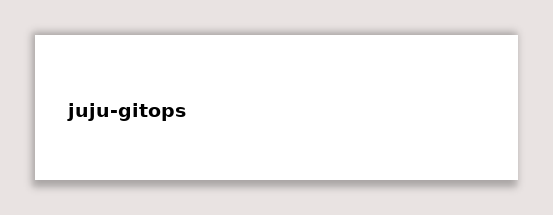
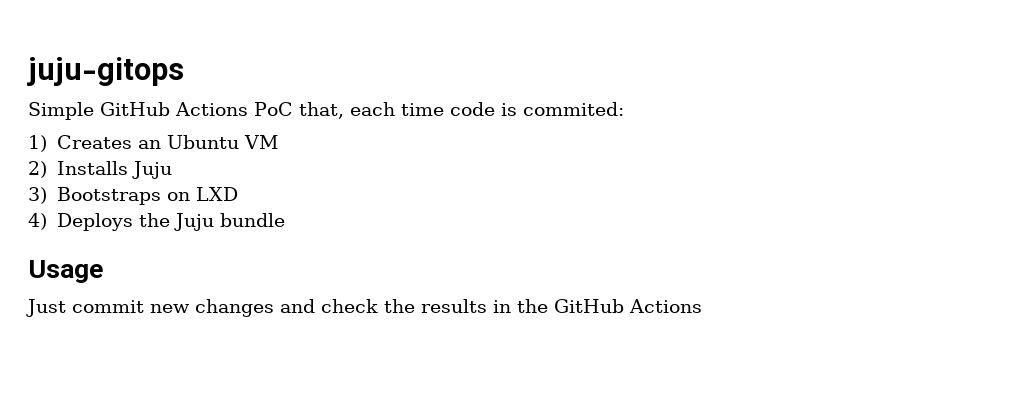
(186, 112) none -> [28,102,624,120] [28,135,278,152] [28,161,172,179] [28,187,238,205] [28,213,285,231] [28,260,103,283] [26,299,702,317] // Simple GitHub Actions PoC that, each time code is commited: // 1) Creates an Ubuntu VM // 2) Installs Juju // 3) Bootstraps on LXD // 4) Deploys the Juju bundle // Usage // Just commit new changes and check the results in the GitHub Actions

